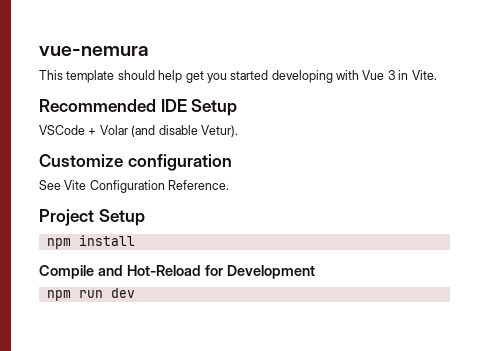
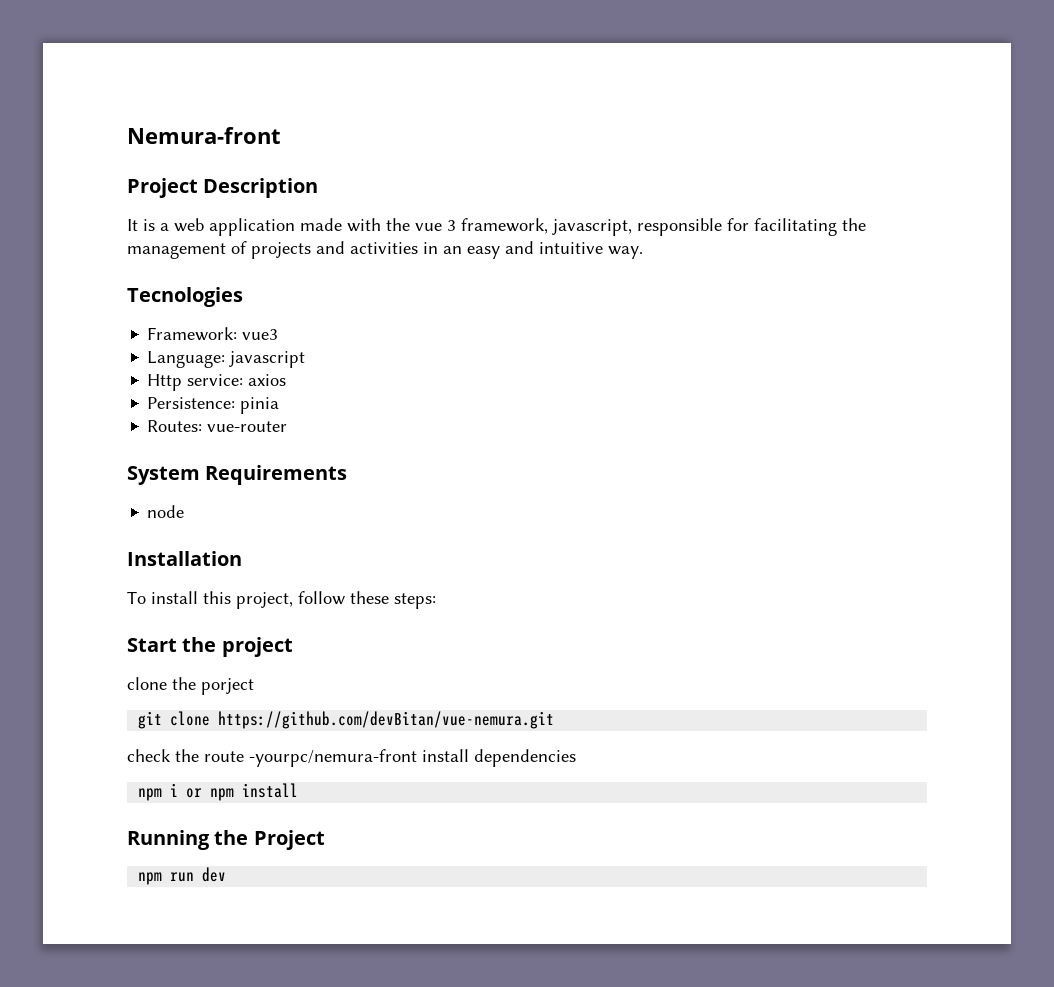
[39,46,149,56] [39,70,437,83] [39,99,238,116] [39,125,238,137] [39,154,232,171] [39,180,230,193] [39,209,145,226] [46,235,135,249] [39,265,315,279] vue-nemura // This template should help get you started developing with Vue 3 in Vite. // Recommended IDE Setup // VSCode + Volar (and disable Vetur). // Customize configuration // See Vite Configuration Reference. // Project Setup // npm install // Compile and Hot-Reload for Development -> [127,127,281,144] [127,178,319,198] [127,218,866,236] [127,241,643,259] [127,287,243,307] [147,327,279,341] [147,351,306,368] [147,374,287,391] [147,397,280,414] [147,420,288,432] [127,465,348,485] [147,505,185,518] [127,551,242,566] [127,591,436,609] [127,637,293,657] [127,677,254,695] [138,711,555,729] [127,749,576,767] [138,783,299,801] [127,830,325,850] Nemura-front // Project Description // It is a web application made with the vue 3 framework, javascript, responsible for facilitating the management of projects and activities in an easy and intuitive way. // Tecnologies // Framework: vue3 // Language: javascript // Http service: axios // Persistence: pinia // Routes: vue-router // System Requirements // node // Installation // To install this project, follow these steps: // Start the project // clone the porject // git clone https://github.com/devBitan/vue-nemura.git // check the route -yourpc/nemura-front install dependencies // npm i or npm install // Running the Project

